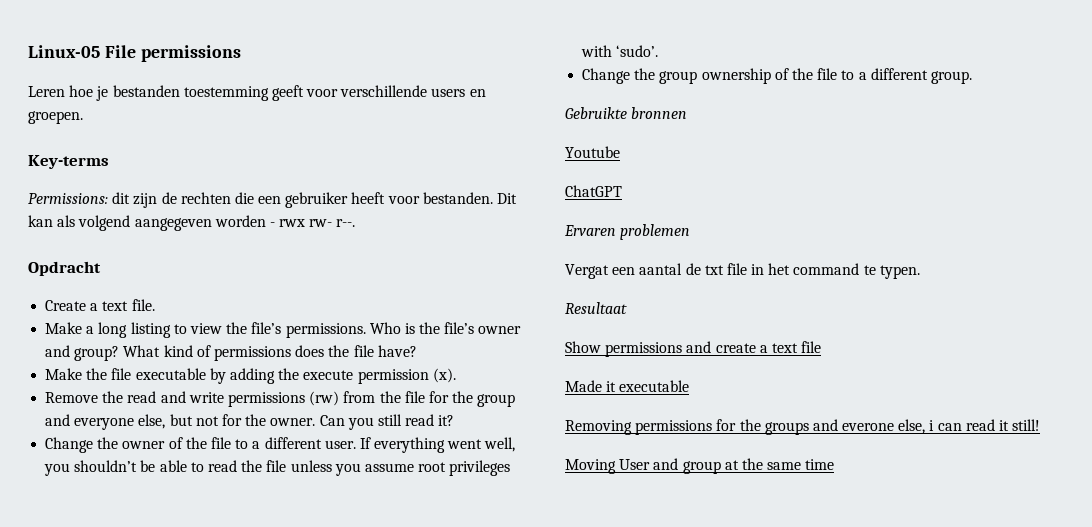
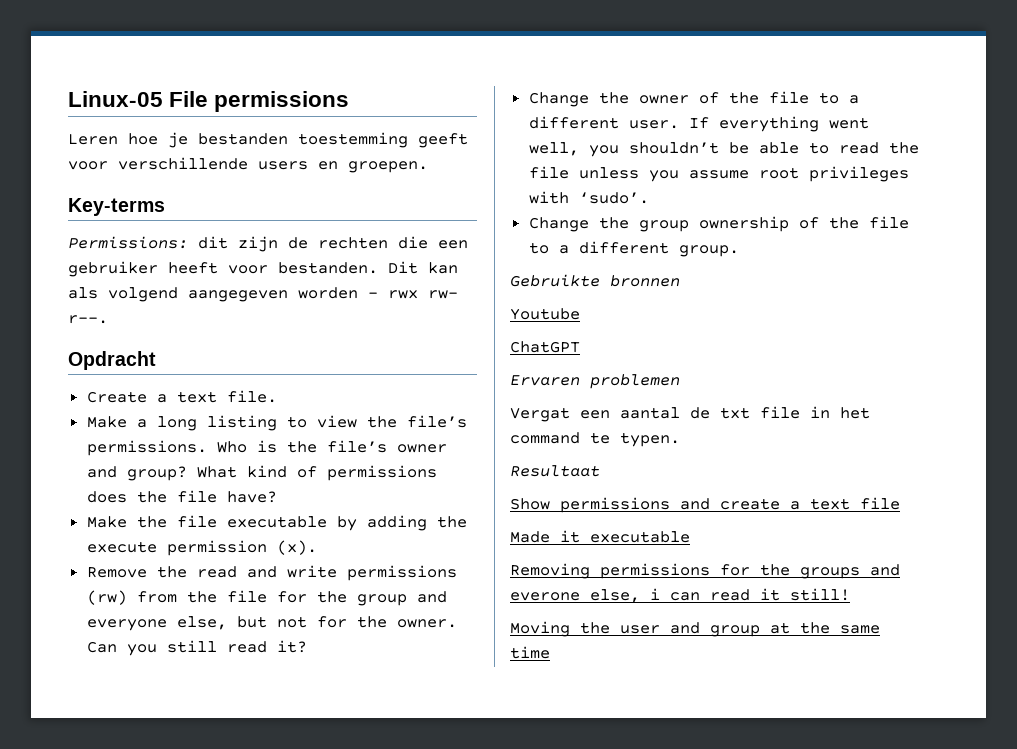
[619,459,651,470] User -> [580,622,660,634] the user

